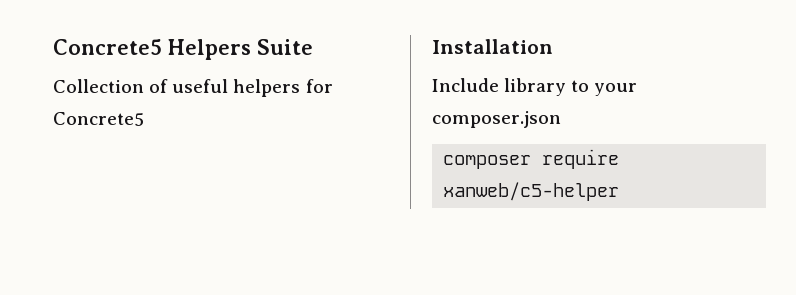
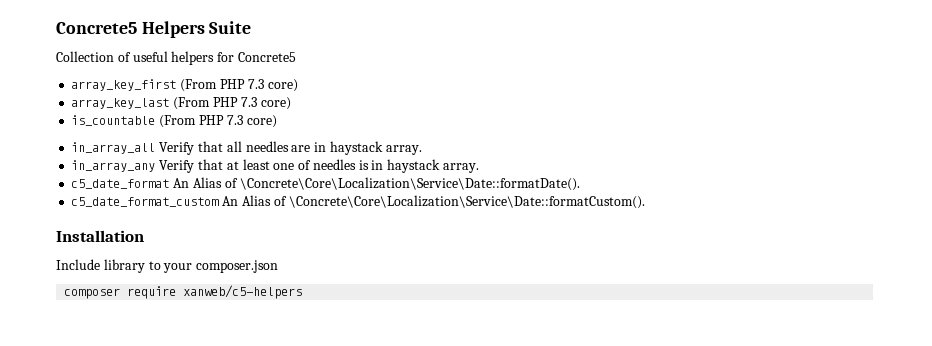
(144, 119) none -> [71,79,298,92] [71,97,291,110] [71,115,277,128] [71,141,422,155] [71,159,479,173] [71,177,580,191] [71,195,645,209] // array_key_first (From PHP 7.3 core) // array_key_last (From PHP 7.3 core) // is_countable (From PHP 7.3 core) // in_array_all Verify that all needles are in haystack array. // in_array_any Verify that at least one of needles is in haystack array. // c5_date_format An Alias of \Concrete\Core\Localization\Service\Date::formatDate(). // c5_date_format_custom An Alias of \Concrete\Core\Localization\Service\Date::formatCustom().
[443,182,620,201] xanweb/c5-helper -> [183,285,303,299] xanweb/c5-helpers

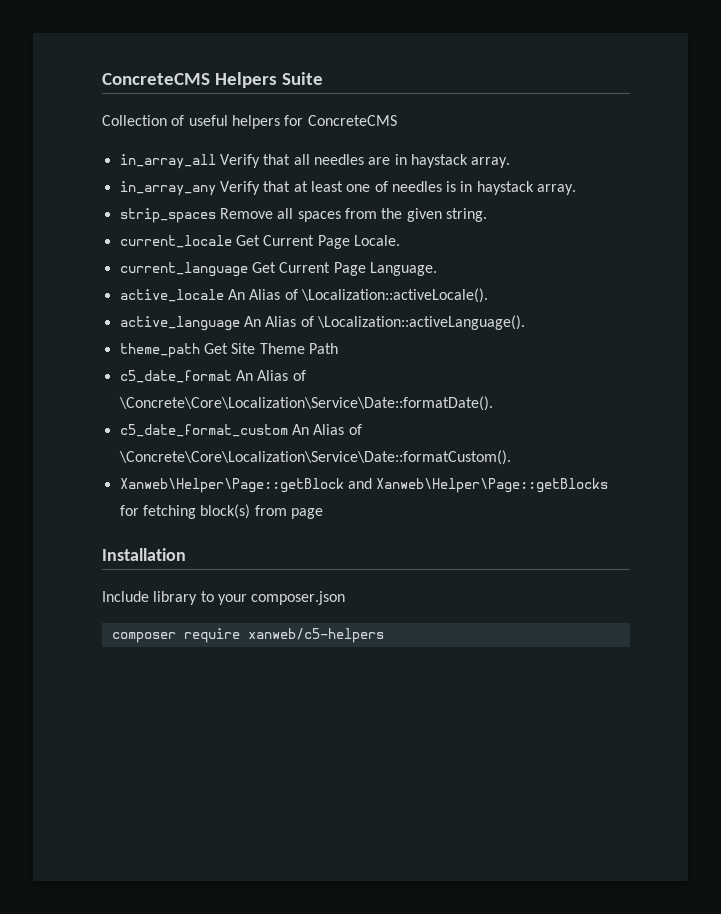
[56,22,137,34] Concrete5 -> [102,73,210,85] ConcreteCMS
[237,52,296,62] [71,79,298,92] [71,97,291,110] [71,115,277,128] Concrete5 // array_key_first (From PHP 7.3 core) // array_key_last (From PHP 7.3 core) // is_countable (From PHP 7.3 core) -> [307,115,397,126] ConcreteCMS
(479, 168) none -> [119,208,487,223] [119,235,400,249] [119,262,437,277] [119,288,488,303] [119,315,525,331] [119,343,338,358] // strip_spaces Remove all spaces from the given string. // current_locale Get Current Page Locale. // current_language Get Current Page Language. // active_locale An Alias of \Localization::activeLocale(). // active_language An Alias of \Localization::activeLanguage(). // theme_path Get Site Theme Path
(645, 202) none -> [119,478,609,493] [119,504,323,519] // Xanweb\Helper\Page::getBlock and Xanweb\Helper\Page::getBlocks for fetching block(s) from page

